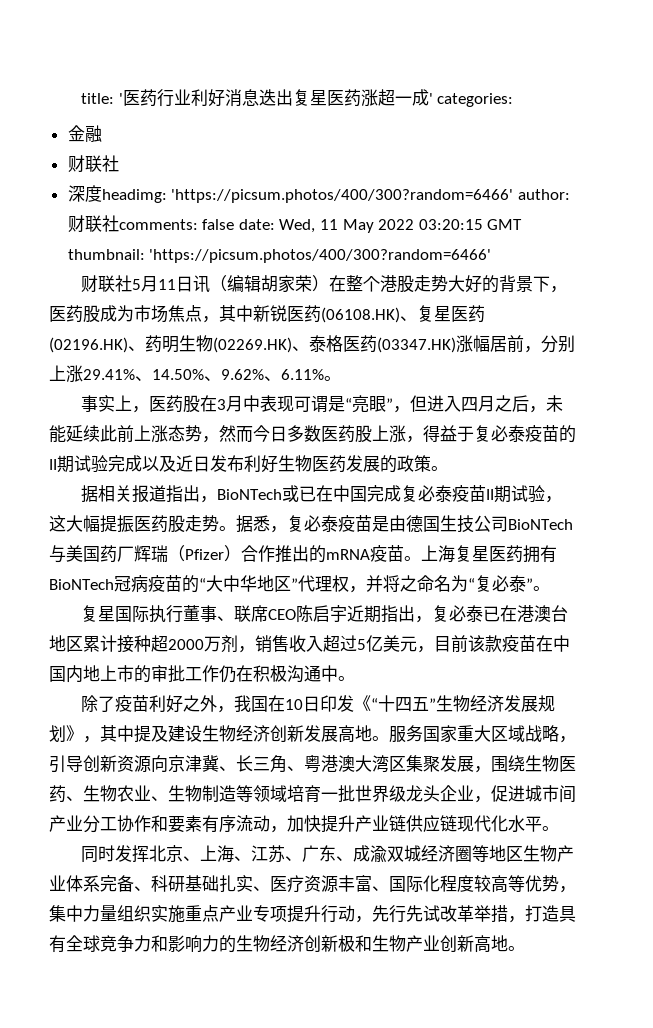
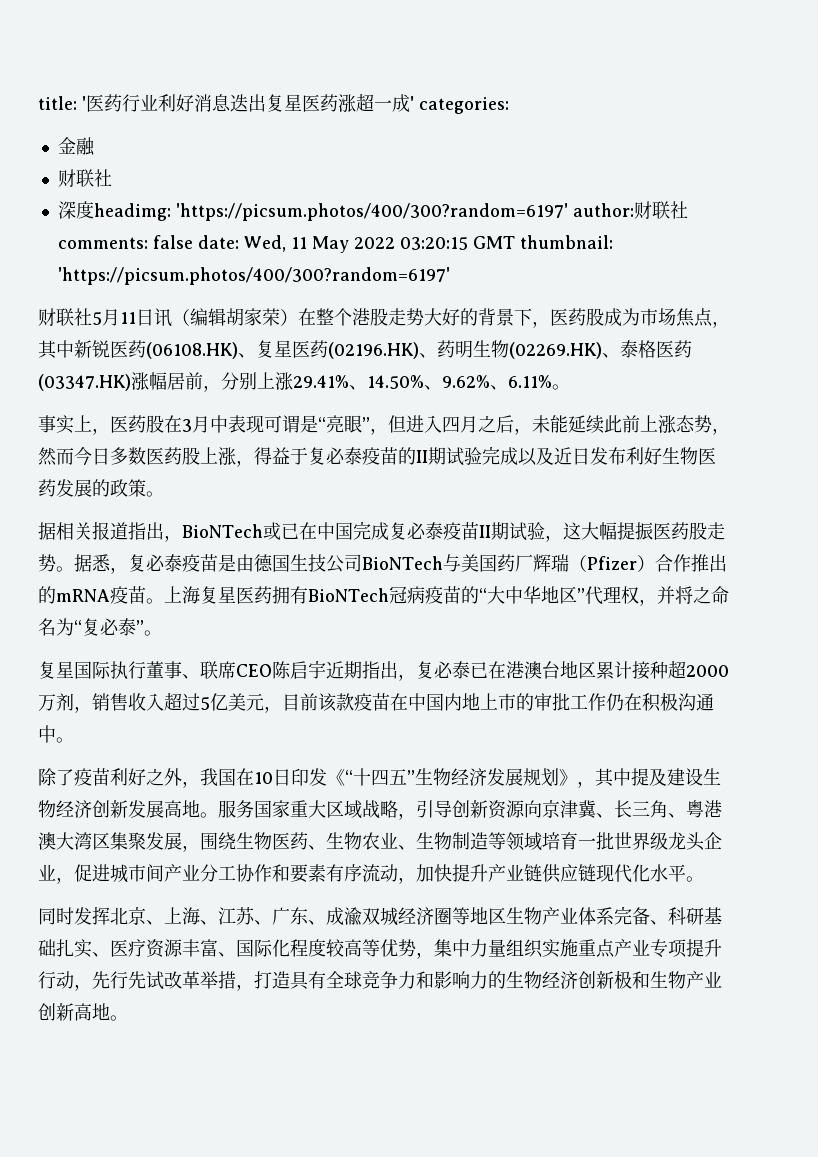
[171,189,514,203] 'https://picsum.photos/400/300?random=6466' -> [175,203,568,221] 'https://picsum.photos/400/300?random=6197'
[149,249,492,263] 'https://picsum.photos/400/300?random=6466' -> [57,267,450,285] 'https://picsum.photos/400/300?random=6197'

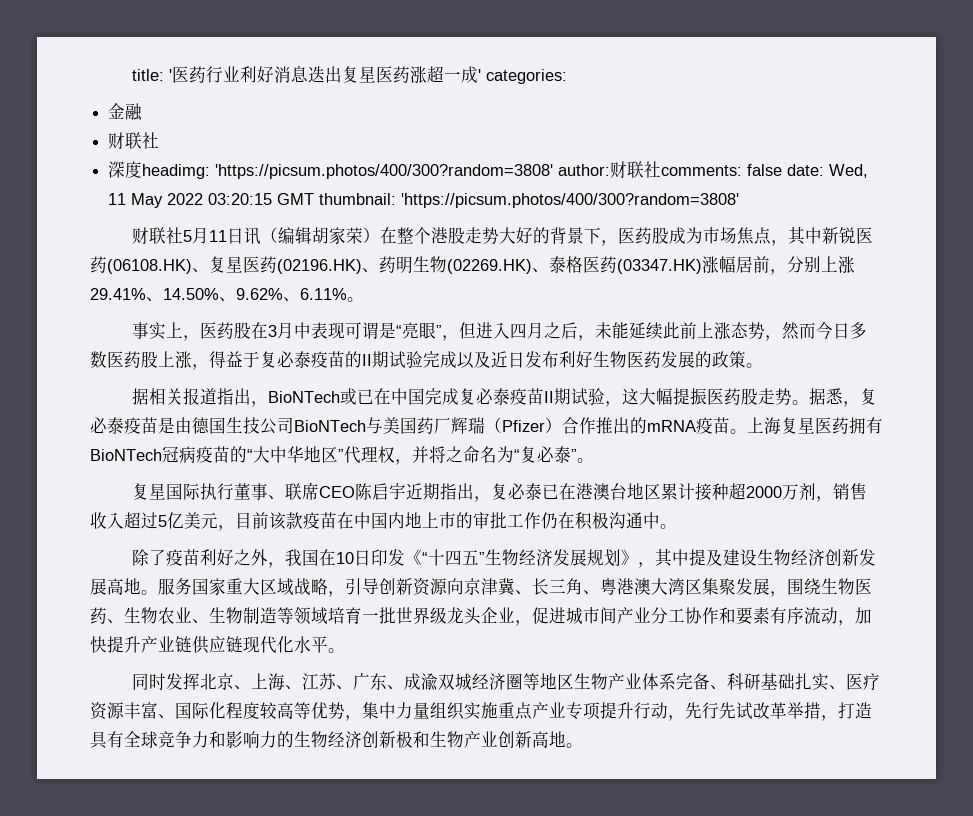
[175,203,568,221] 'https://picsum.photos/400/300?random=6197' -> [215,164,554,179] 'https://picsum.photos/400/300?random=3808'
[57,267,450,285] 'https://picsum.photos/400/300?random=6197' -> [401,193,740,208] 'https://picsum.photos/400/300?random=3808'

